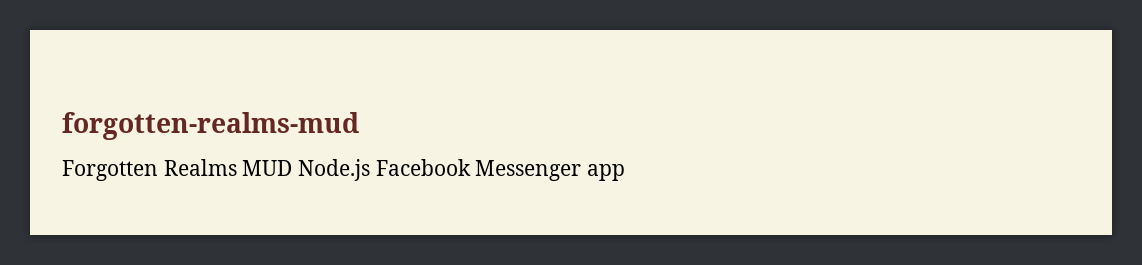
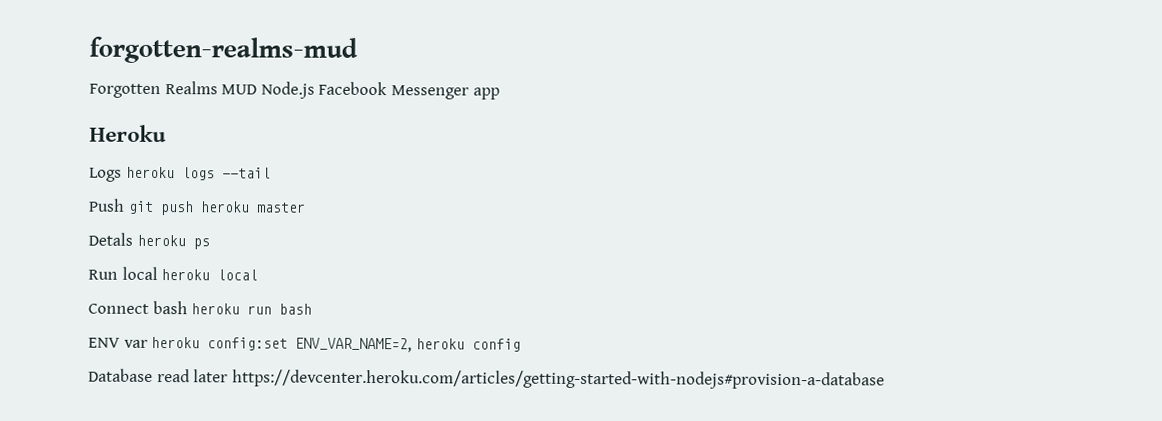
(626, 172) none -> [89,124,167,143] [89,166,271,182] [88,198,306,216] [88,232,210,250] [88,266,259,281] [88,300,313,315] [88,336,521,353] [88,368,885,390] // Heroku // Logs heroku logs --tail // Push git push heroku master // Detals heroku ps // Run local heroku local // Connect bash heroku run bash // ENV var heroku config:set ENV_VAR_NAME=2, heroku config // Database read later https://devcenter.heroku.com/articles/getting-started-with-nodejs#provision-a-database

